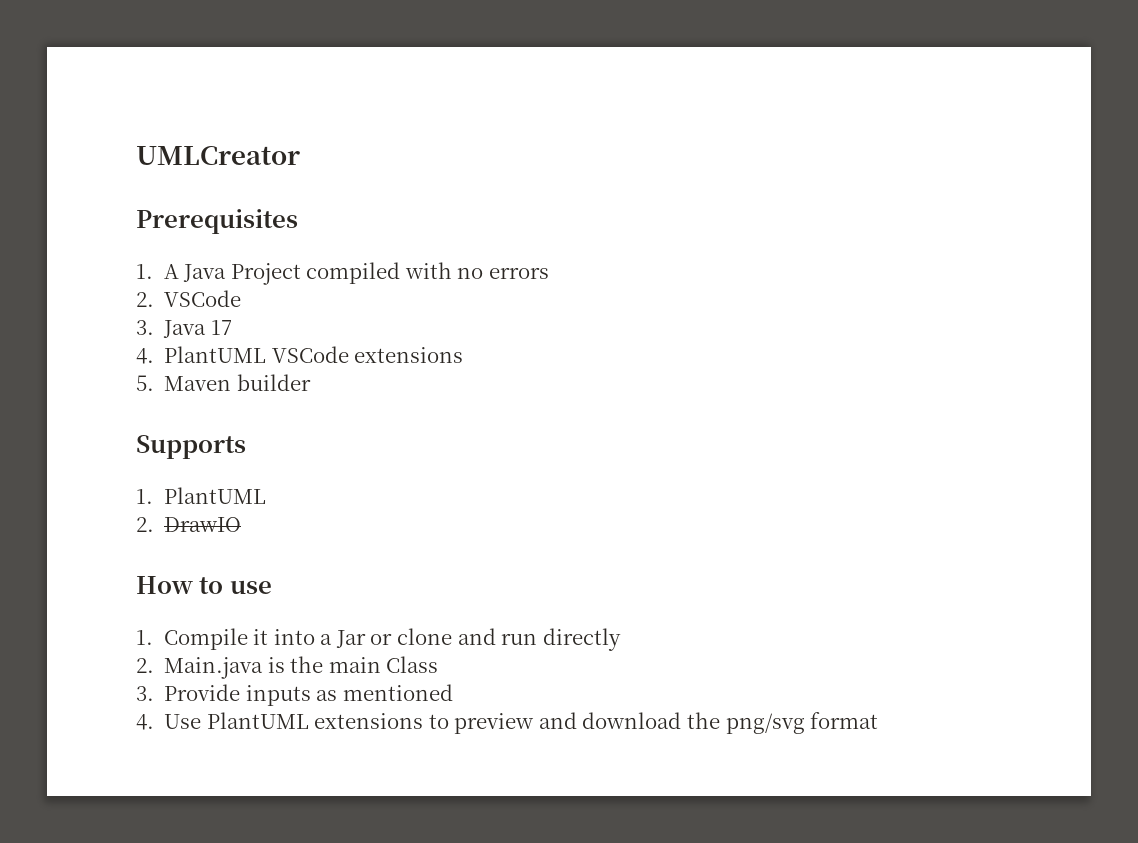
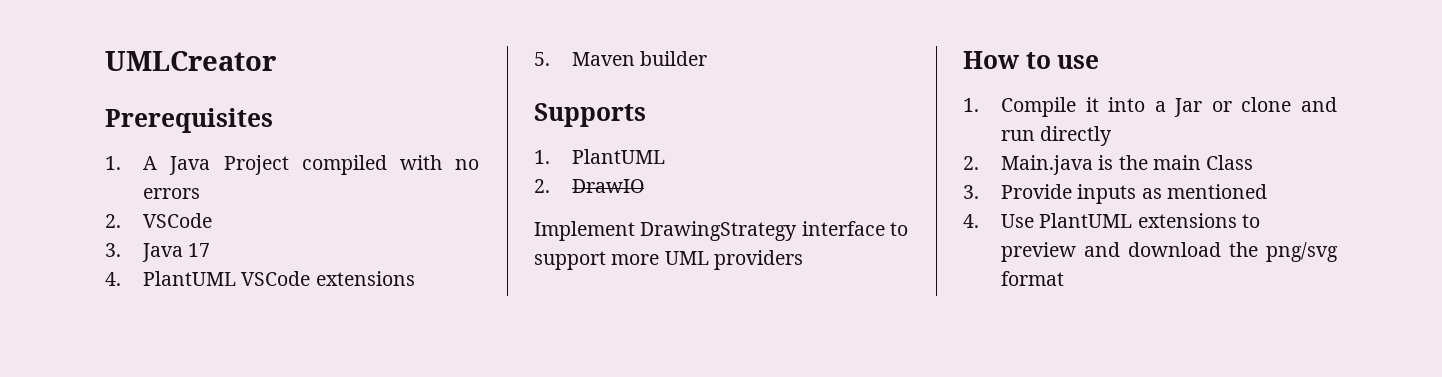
(242, 524) none -> [534,221,909,241] [534,250,803,270] // Implement DrawingStrategy interface to support more UML providers

